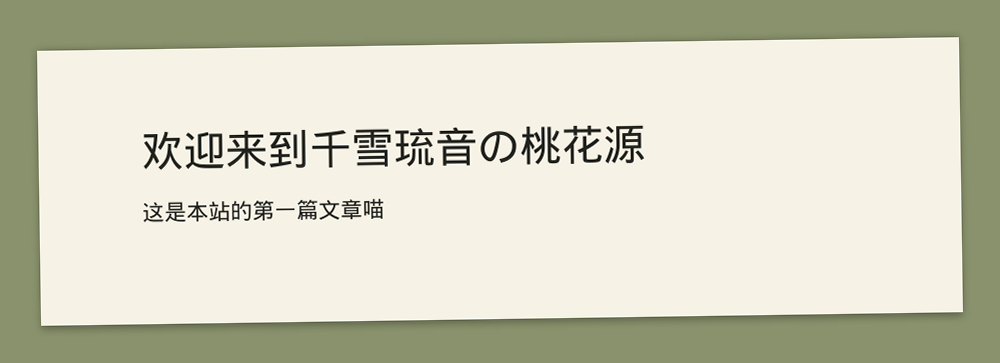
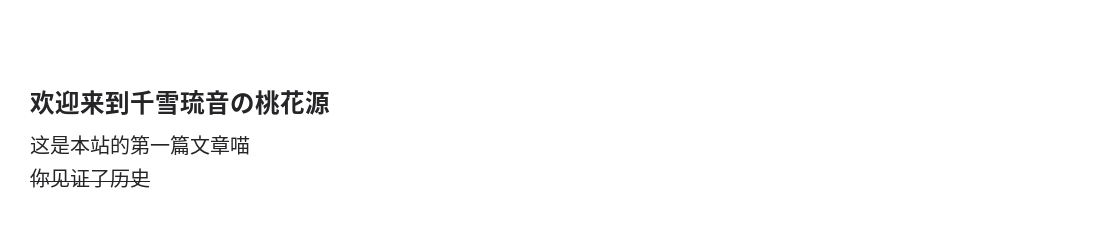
(385, 209) none -> [30,168,150,188] // 你见证了历史

